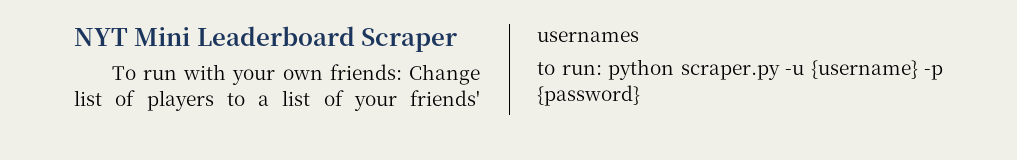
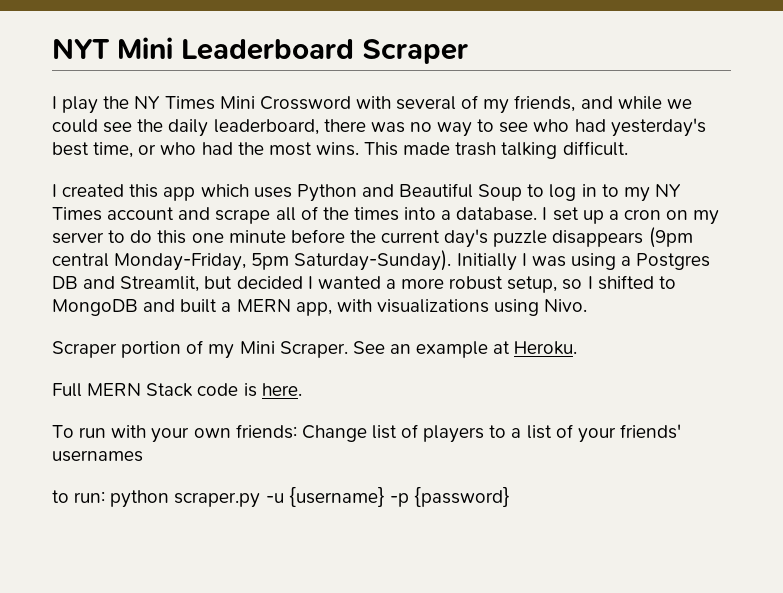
(458, 40) none -> [52,95,692,114] [52,118,706,137] [52,141,628,159] [52,183,681,202] [52,206,720,225] [52,227,693,248] [52,250,711,271] [52,275,676,293] [52,299,588,316] [52,340,578,359] [52,383,302,397] // I play the NY Times Mini Crossword with several of my friends, and while we could see the daily leaderboard, there was no way to see who had yesterday's best time, or who had the most wins. This made trash talking difficult. // I created this app which uses Python and Beautiful Soup to log in to my NY Times account and scrape all of the times into a database. I set up a cron on my server to do this one minute before the current day's puzzle disappears (9pm central Monday-Friday, 5pm Saturday-Sunday). Initially I was using a Postgres DB and Streamlit, but decided I wanted a more robust setup, so I shifted to MongoDB and built a MERN app, with visualizations using Nivo. // Scraper portion of my Mini Scraper. See an example at Heroku. // Full MERN Stack code is here.

